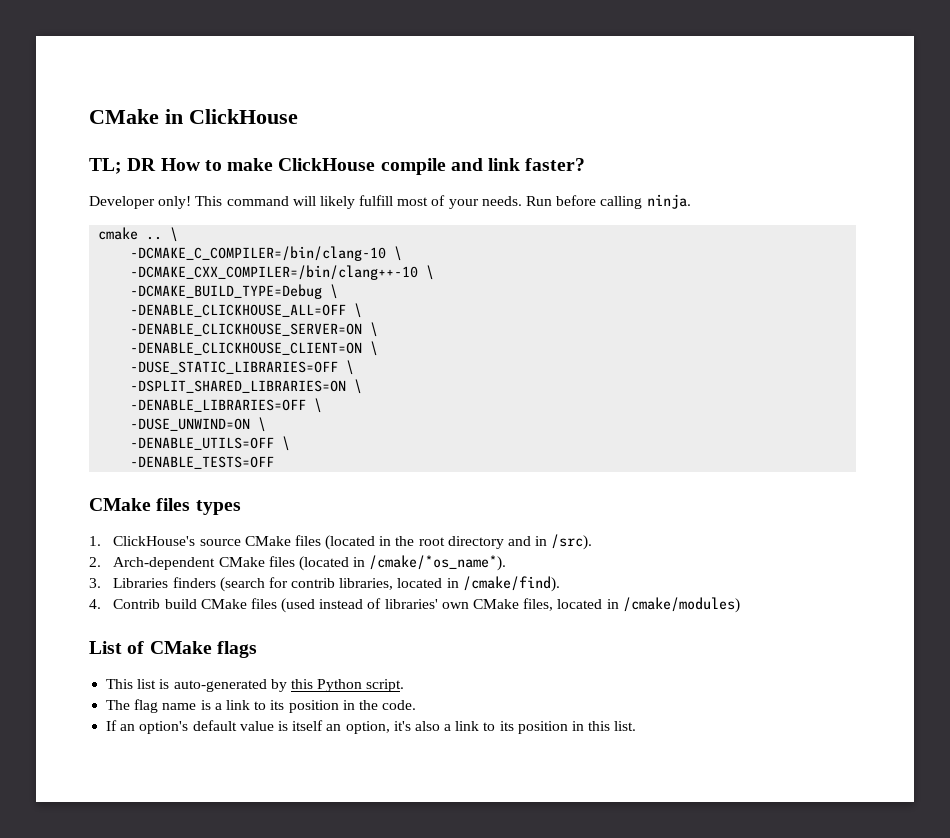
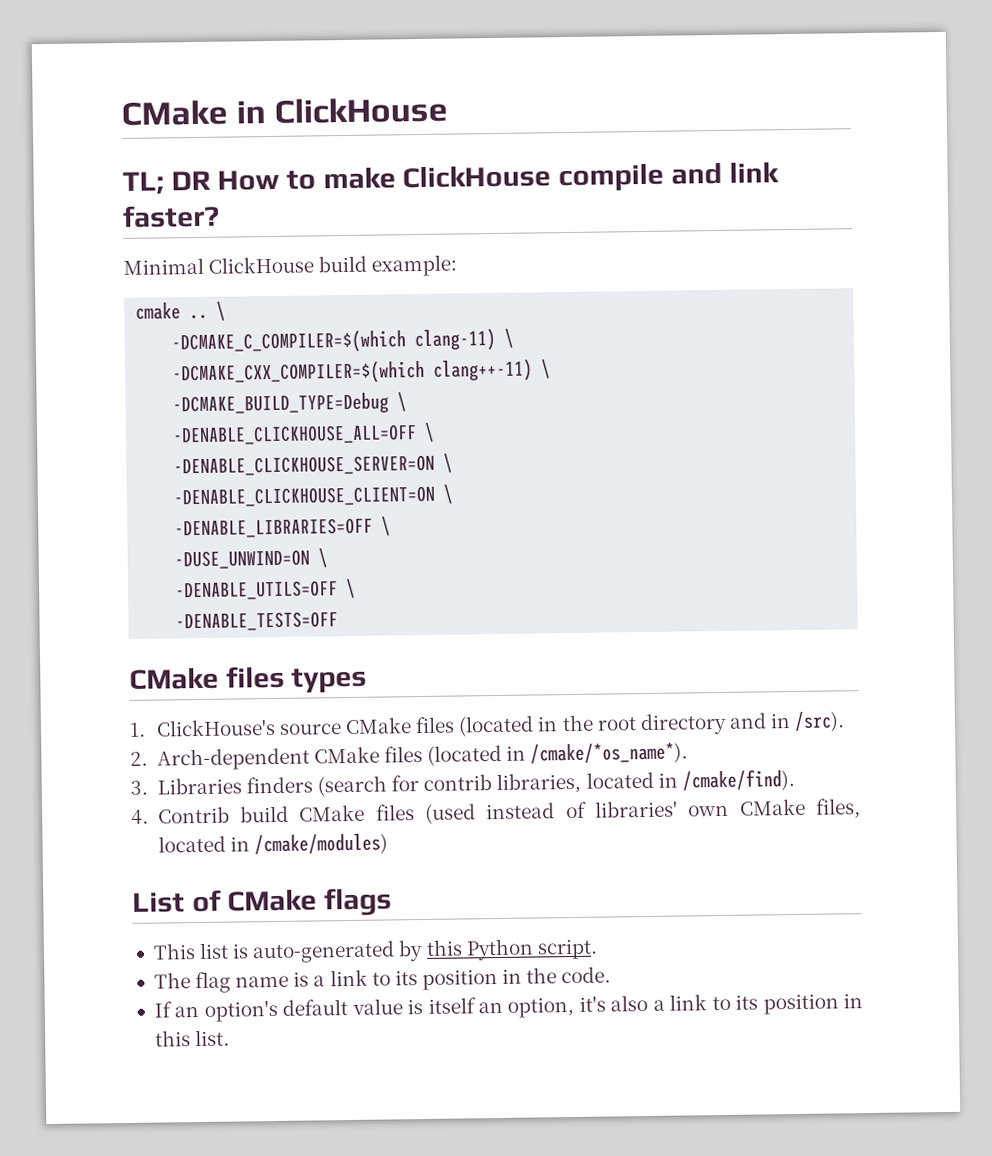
[89,194,691,209] Developer only! This command will likely fulfill most of your needs. Run before calling ninja. -> [123,254,458,277] Minimal ClickHouse build example:
[130,246,403,261] [130,265,419,280] -DCMAKE_C_COMPILER=/bin/clang-10 \ // -DCMAKE_CXX_COMPILER=/bin/clang++-10 -> [171,327,515,355] [172,358,534,386] -DCMAKE_C_COMPILER=$(which clang-11) \ // -DCMAKE_CXX_COMPILER=$(which clang++-11)
[130,360,355,375] [130,379,363,394] // -DUSE_STATIC_LIBRARIES=OFF \ // -DSPLIT_SHARED_LIBRARIES=ON \ -> (454, 494) none

